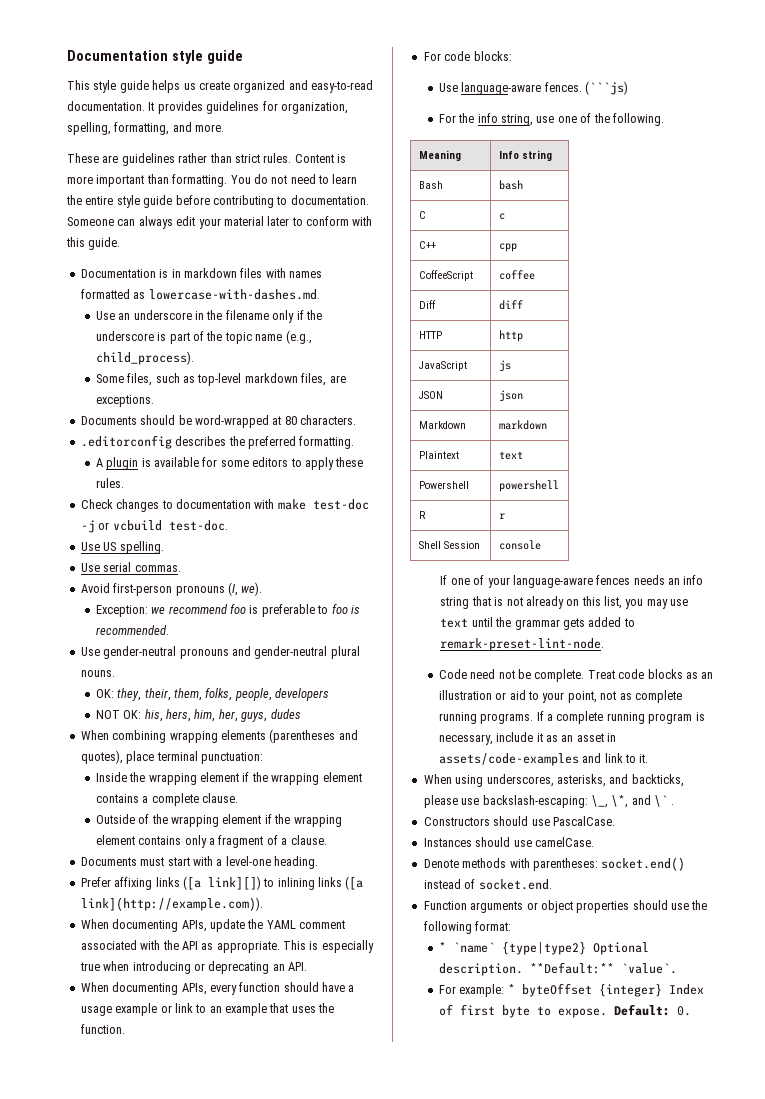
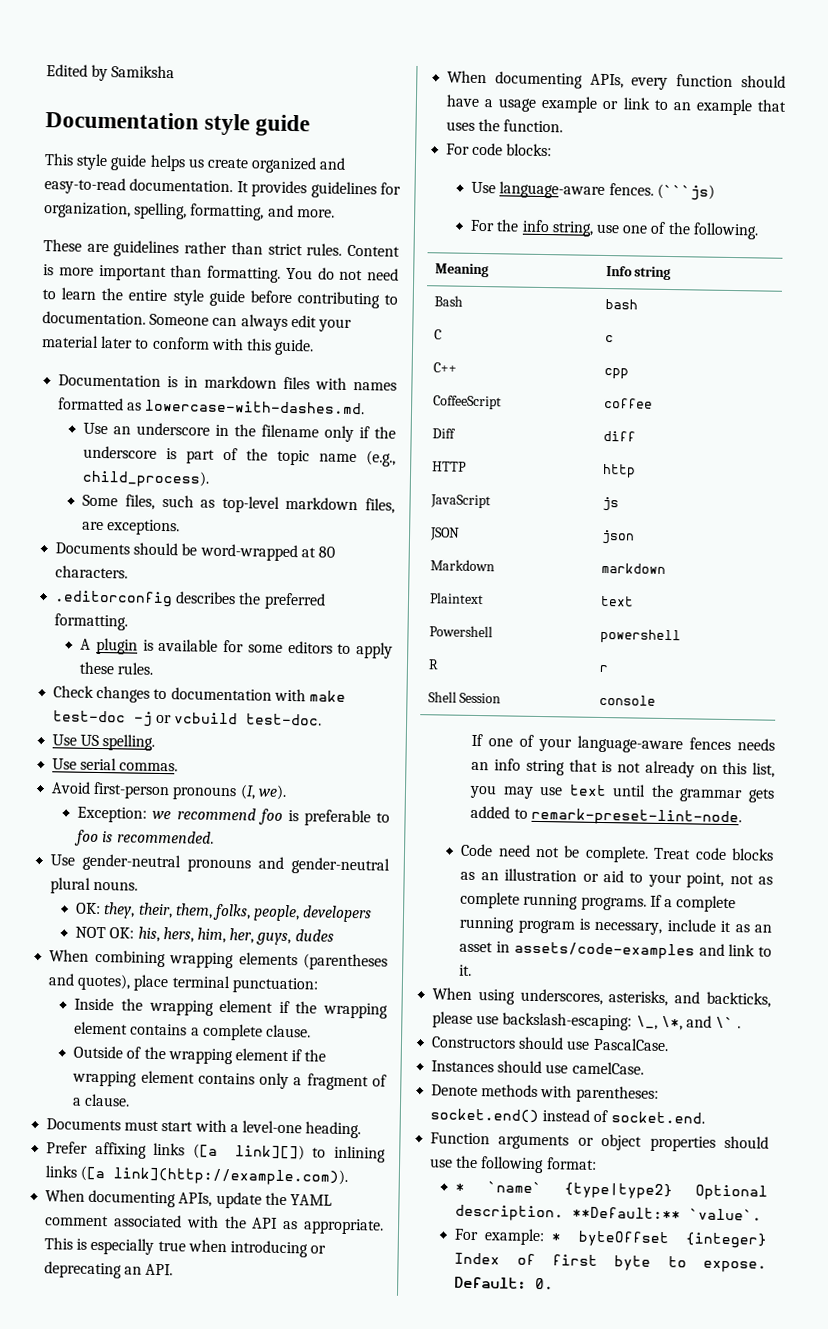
(67, 55) none -> [46,64,176,82] Edited by Samiksha //

